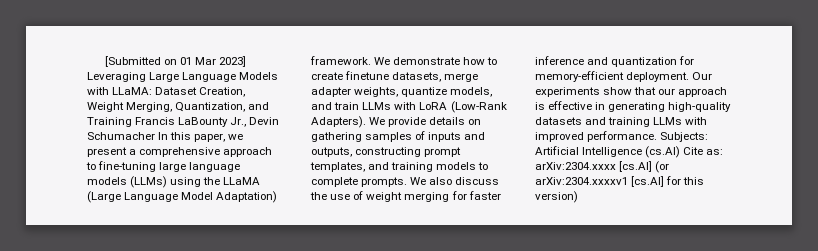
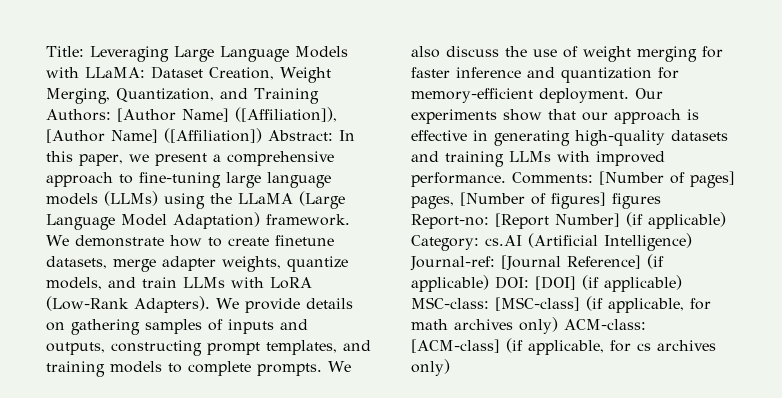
[105,56,247,67] [Submitted on 01 Mar 2023] -> [46,46,84,57] Title:
[135,117,280,127] [87,132,155,140] Francis LaBounty Jr., Devin Schumacher -> [46,107,337,122] [46,128,333,143] Authors: [Author Name] ([Affiliation]), [Author Name] ([Affiliation]) Abstract:
[660,132,709,142] [535,146,724,158] [535,161,670,173] [535,176,705,187] [535,191,578,203] Subjects: Artificial Intelligence (cs.AI) Cite as: arXiv:2304.xxxx [cs.AI] (or arXiv:2304.xxxxv1 [cs.AI] for this version) -> [512,171,735,188] [411,192,661,209] [411,212,726,229] [411,233,692,251] [410,254,665,271] [411,275,682,292] [411,296,711,313] [411,317,646,334] [411,338,716,355] [411,359,450,376] Comments: [Number of pages] pages, [Number of figures] figures Report-no: [Report Number] (if applicable) Category: cs.AI (Artificial Intelligence) Journal-ref: [Journal Reference] (if applicable) DOI: [DOI] (if applicable) MSC-class: [MSC-class] (if applicable, for math archives only) ACM-class: [ACM-class] (if applicable, for cs archives only)

